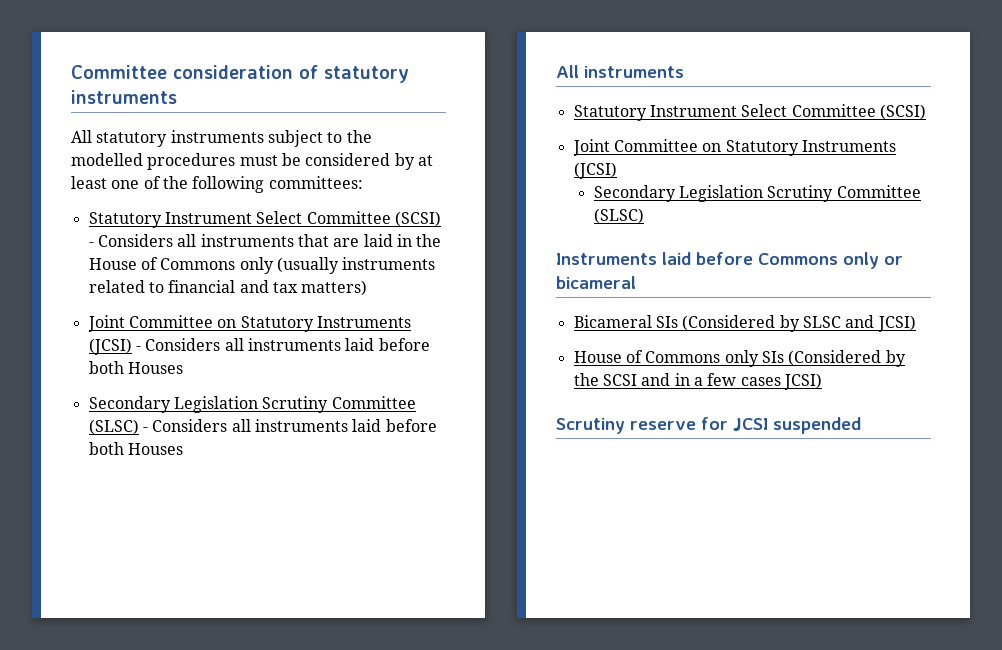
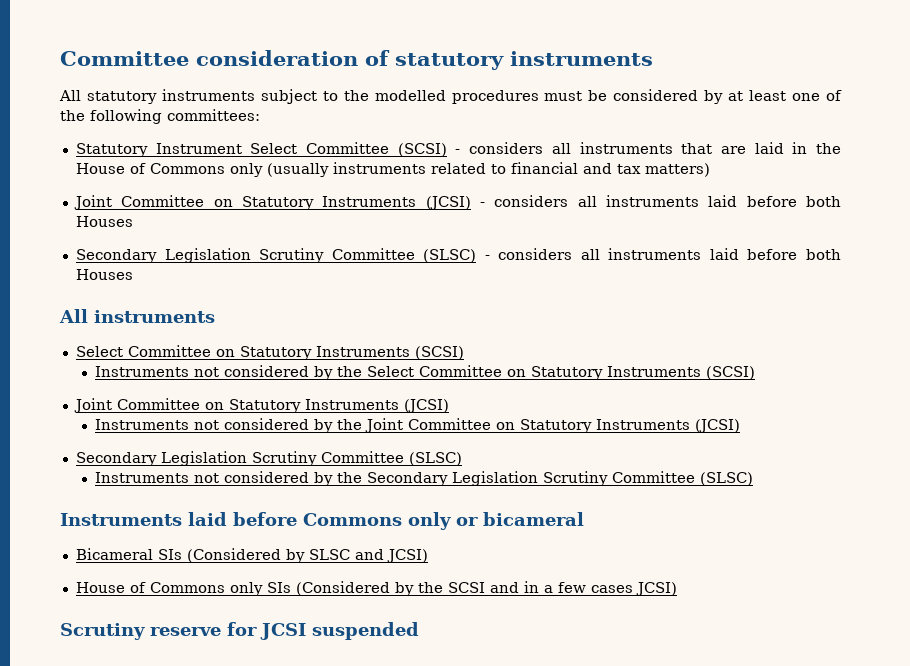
[97,234,173,247] Considers -> [469,142,544,154] considers
[145,338,221,351] Considers -> [494,195,569,207] considers
[152,419,228,432] Considers -> [498,248,573,260] considers
[573,104,876,121] Statutory Instrument Select Committee -> [75,345,464,360] [95,365,702,380] Select Committee on Statutory Instruments (SCSI) // Instruments not considered by the Select Committee on Statutory Instruments
(617, 170) none -> [95,418,741,433] [75,451,462,466] [95,471,363,486] Instruments not considered by the Joint Committee on Statutory Instruments (JCSI) // Secondary Legislation Scrutiny Committee (SLSC) // Instruments not considered by the

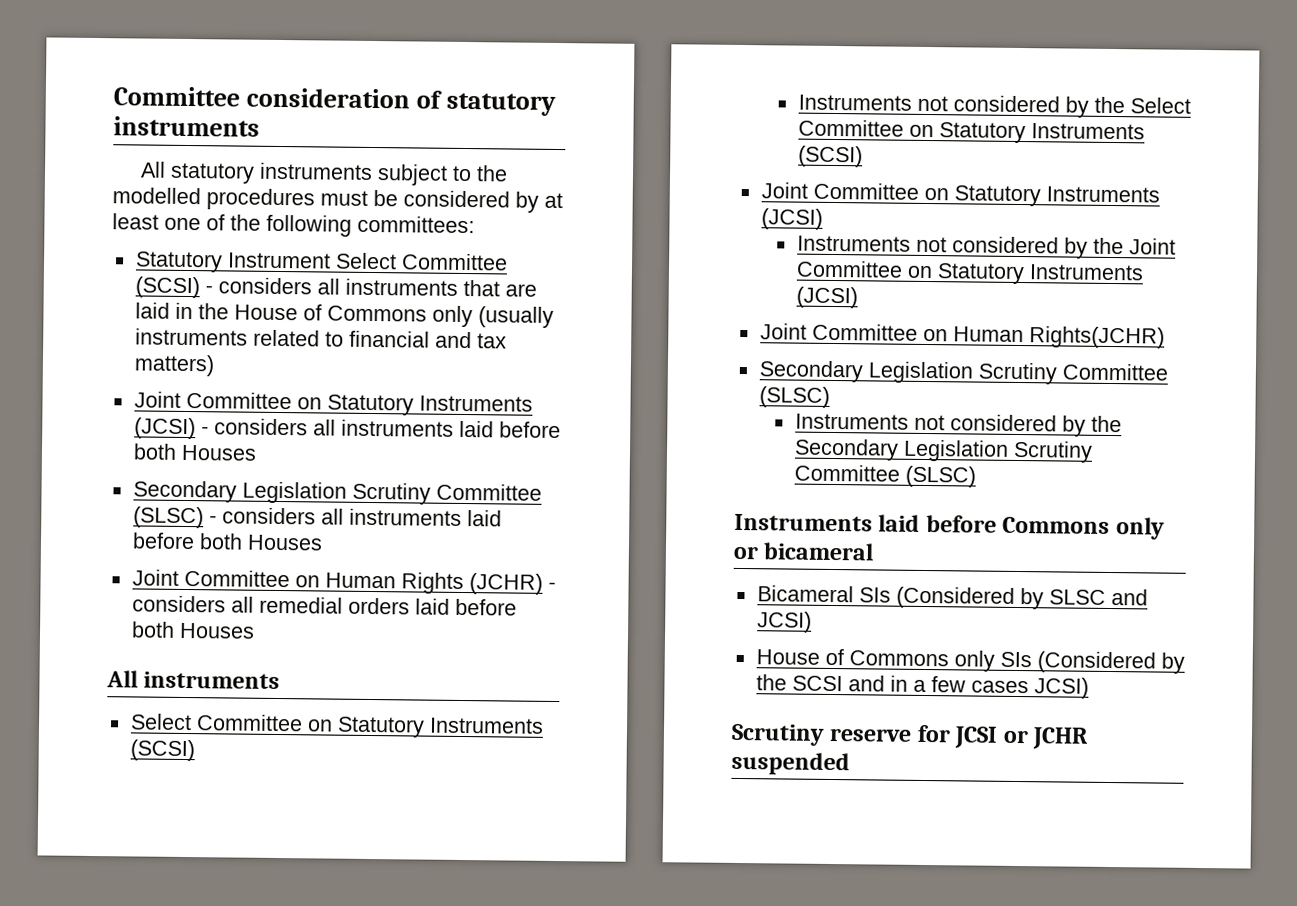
(133, 274) none -> [131,569,556,595] [131,595,517,616] [130,621,255,639] // Joint Committee on Human Rights (JCHR) - considers all remedial orders laid before both Houses
(741, 426) none -> [759,323,1165,349] // Joint Committee on Human Rights(JCHR)
(306, 631) none -> [1002,727,1090,750] or JCHR

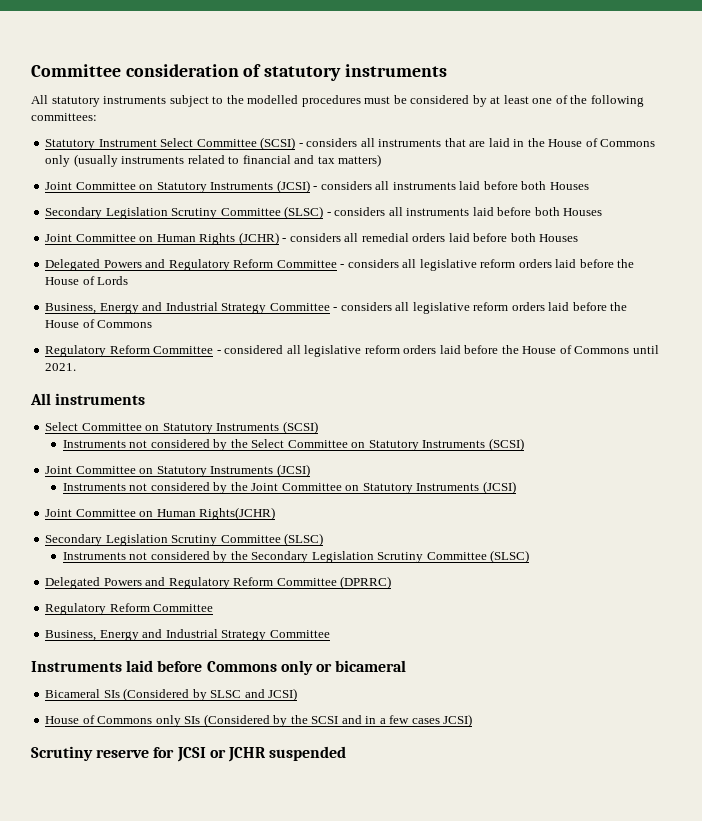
(255, 630) none -> [45,259,635,271] [45,276,129,285] [45,302,628,314] [45,319,153,328] [45,345,659,357] [45,363,77,371] // Delegated Powers and Regulatory Reform Committee - considers all legislative reform orders laid before the House of Lords // Business, Energy and Industrial Strategy Committee - considers all legislative reform orders laid before the House of Commons // Regulatory Reform Committee - considered all legislative reform orders laid before the House of Commons until 2021.
(976, 476) none -> [45,576,392,589] [45,603,214,615] [45,629,330,641] // Delegated Powers and Regulatory Reform Committee (DPRRC) // Regulatory Reform Committee // Business, Energy and Industrial Strategy Committee

